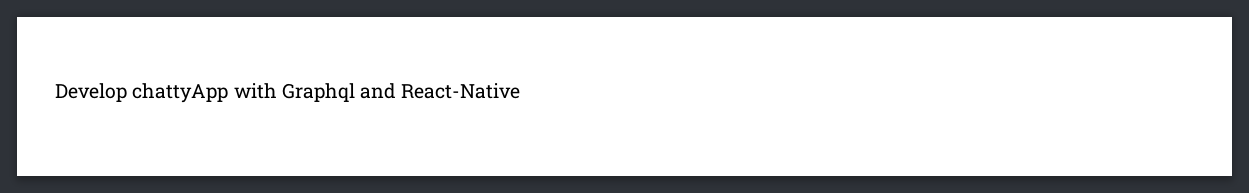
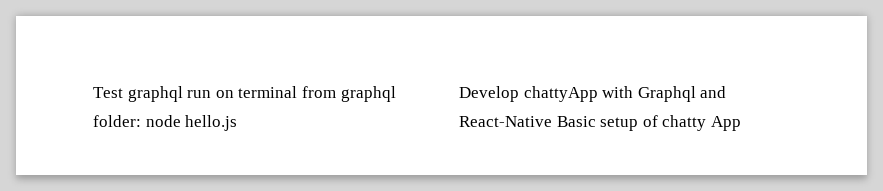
(55, 92) none -> [93,86,396,102] [93,115,238,131] Test graphql run on terminal from graphql folder: node hello.js //
(521, 91) none -> [556,115,741,131] Basic setup of chatty App

